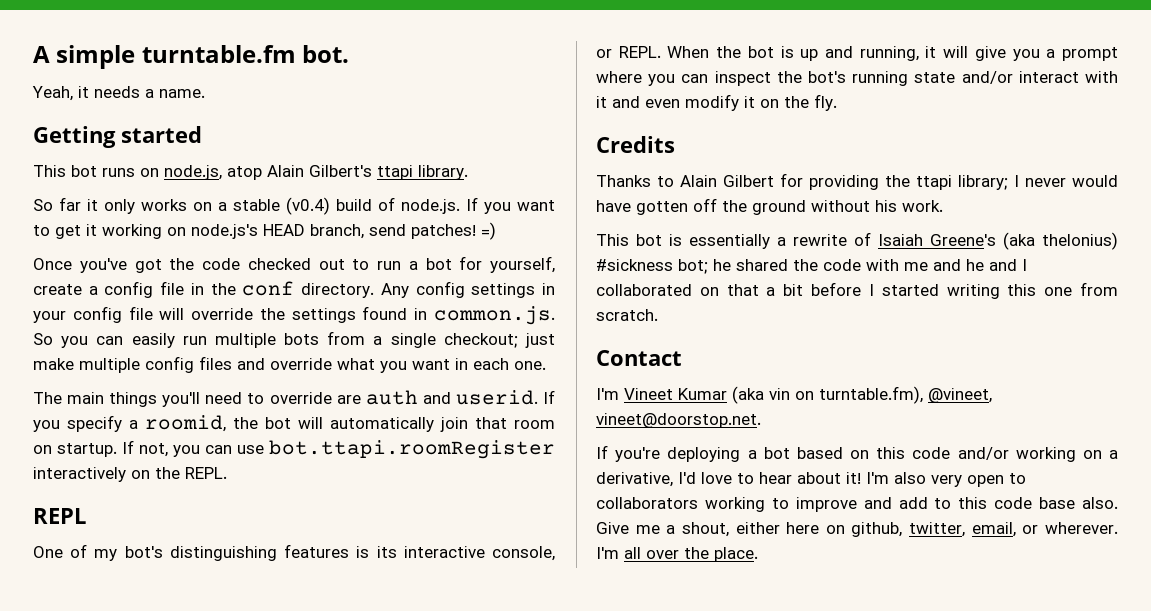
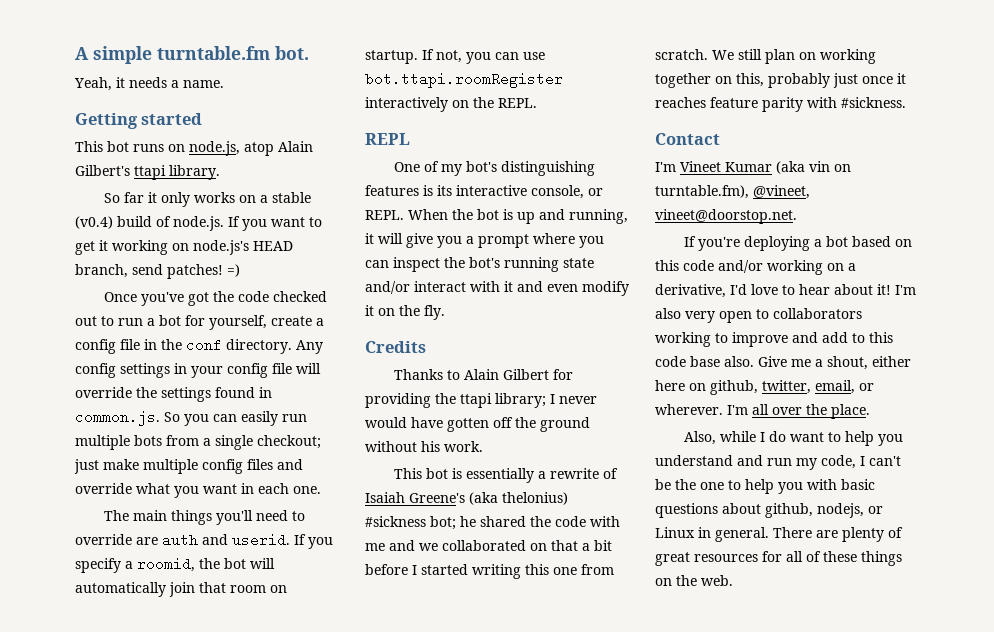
[966,259,1027,271] he and I -> [419,543,438,551] we
(658, 315) none -> [712,49,876,64] [655,73,906,88] [655,97,906,112] We still plan on working together on this, probably just once it reaches feature parity with #sickness.
(758, 554) none -> [683,431,903,446] [655,455,901,470] [655,479,875,494] [655,503,883,518] [655,527,903,542] [655,551,902,566] [655,575,733,586] // Also, while I do want to help you understand and run my code, I can't be the one to help you with basic questions about github, nodejs, or Linux in general. There are plenty of great resources for all of these things on the web.

